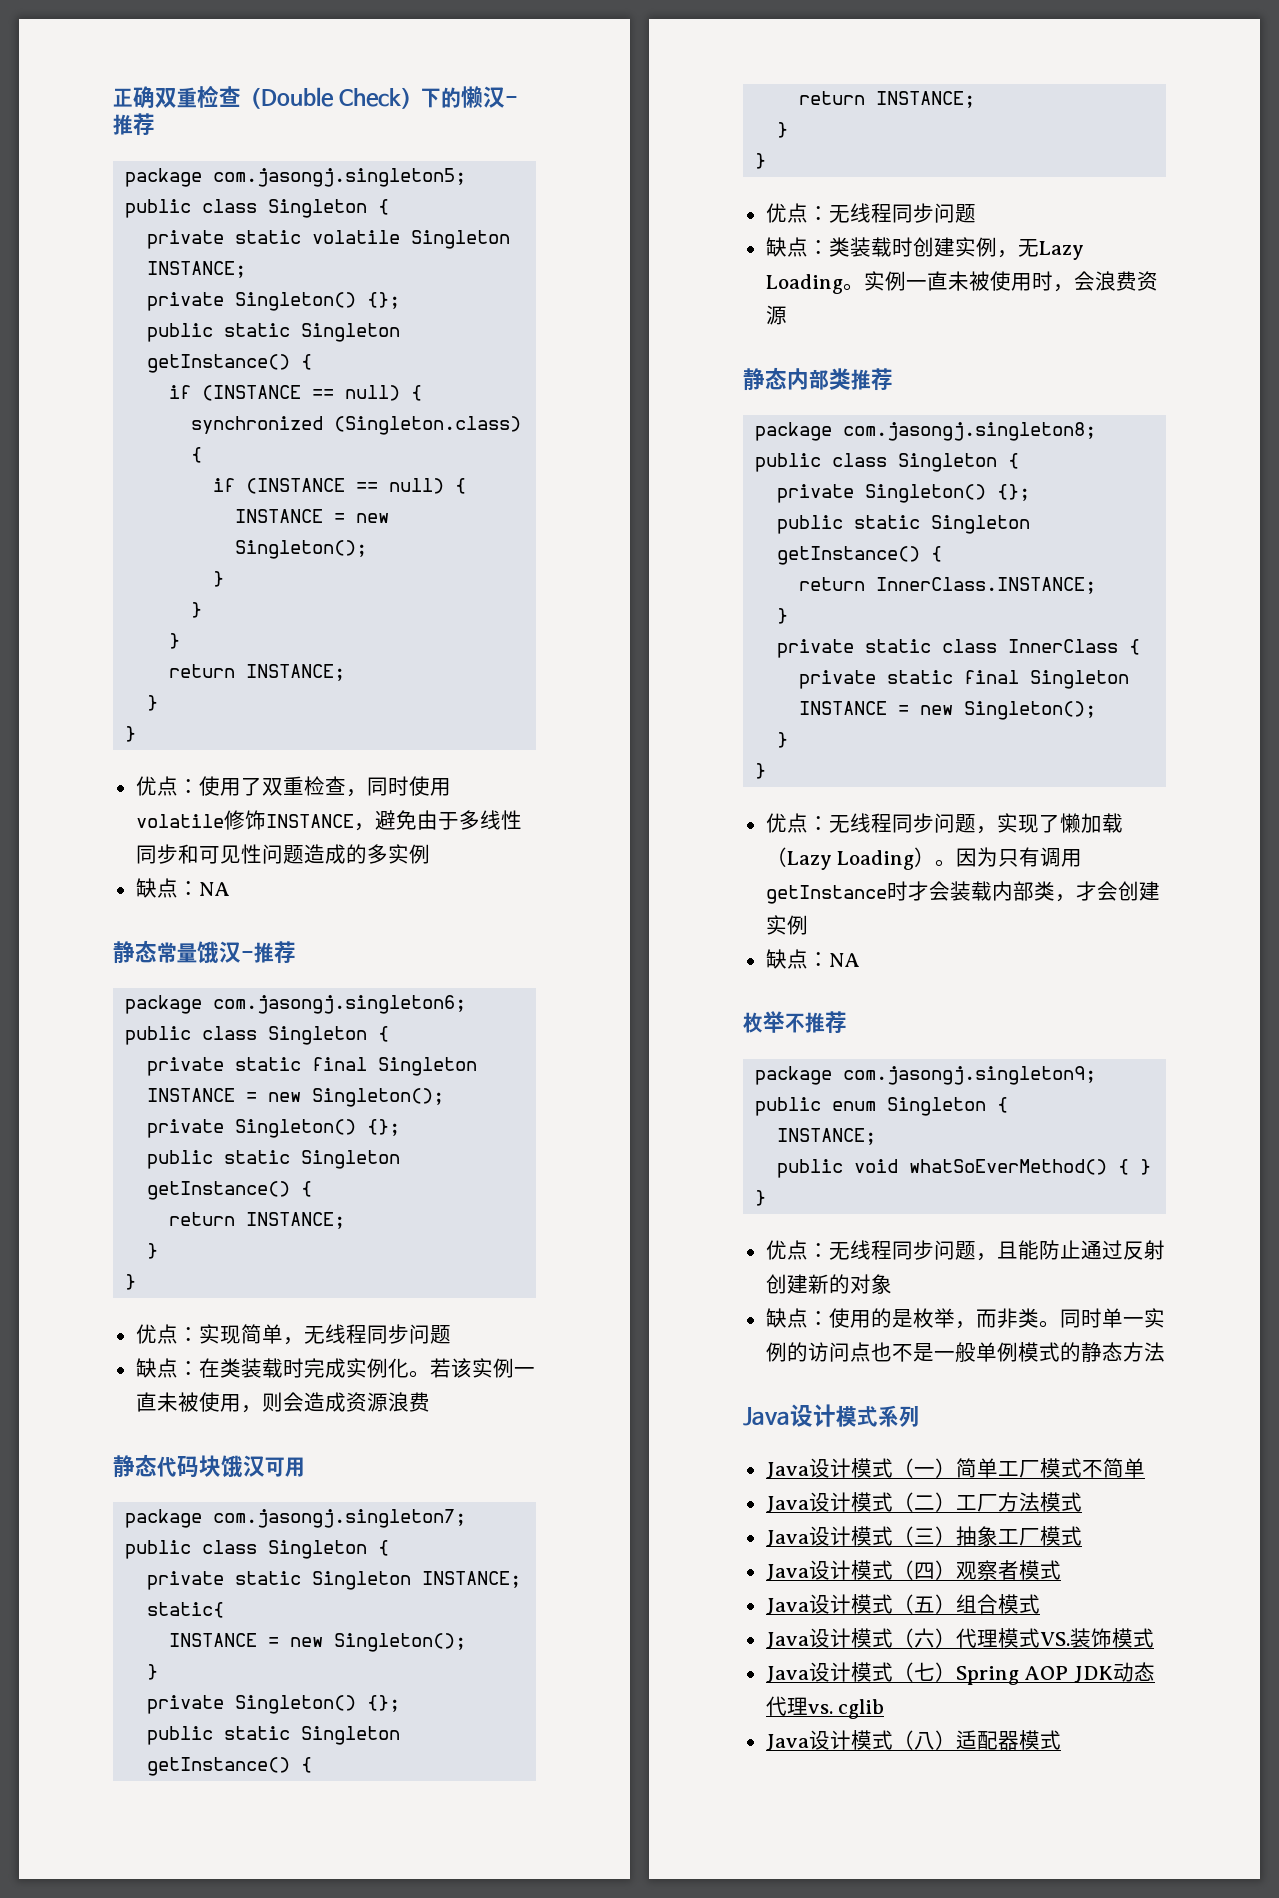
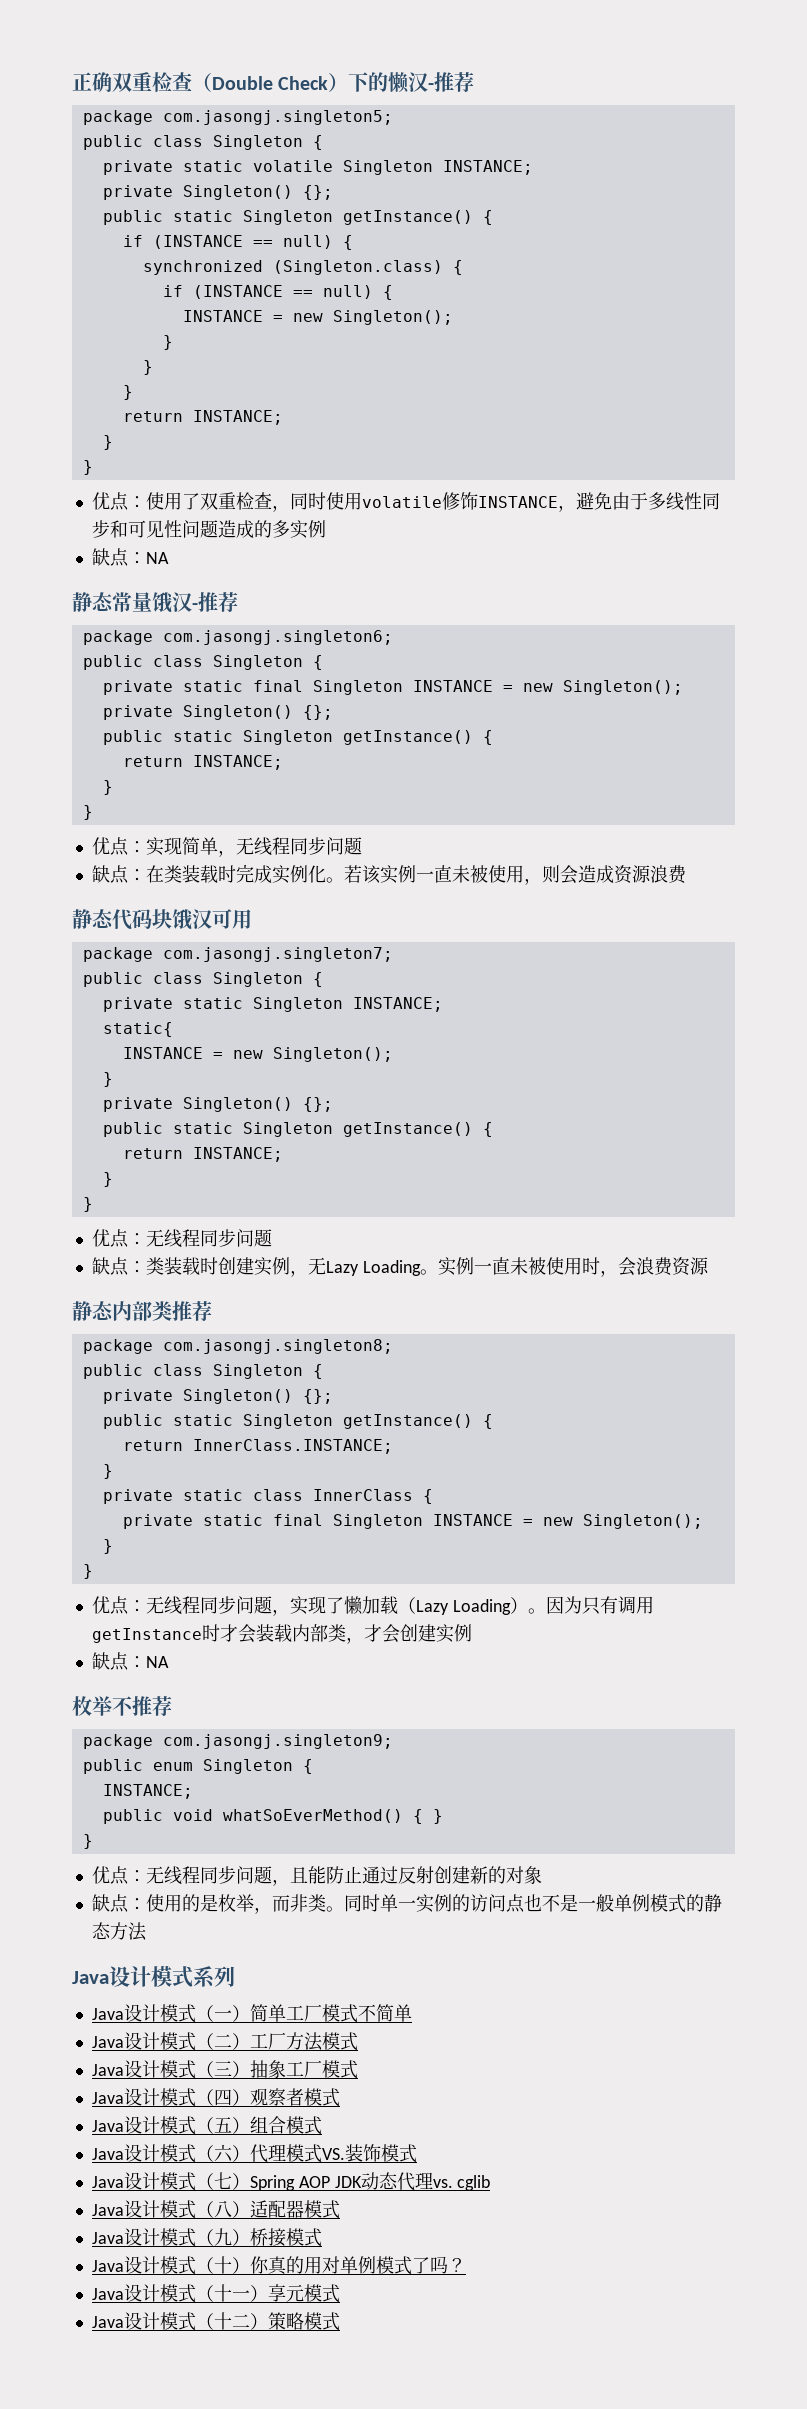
(1061, 1740) none -> [91,2228,322,2247] [91,2256,466,2275] [91,2284,340,2303] [91,2312,340,2331] // Java设计模式（九）桥接模式 // Java设计模式（十）你真的用对单例模式了吗？ // Java设计模式（十一）享元模式 // Java设计模式（十二）策略模式

